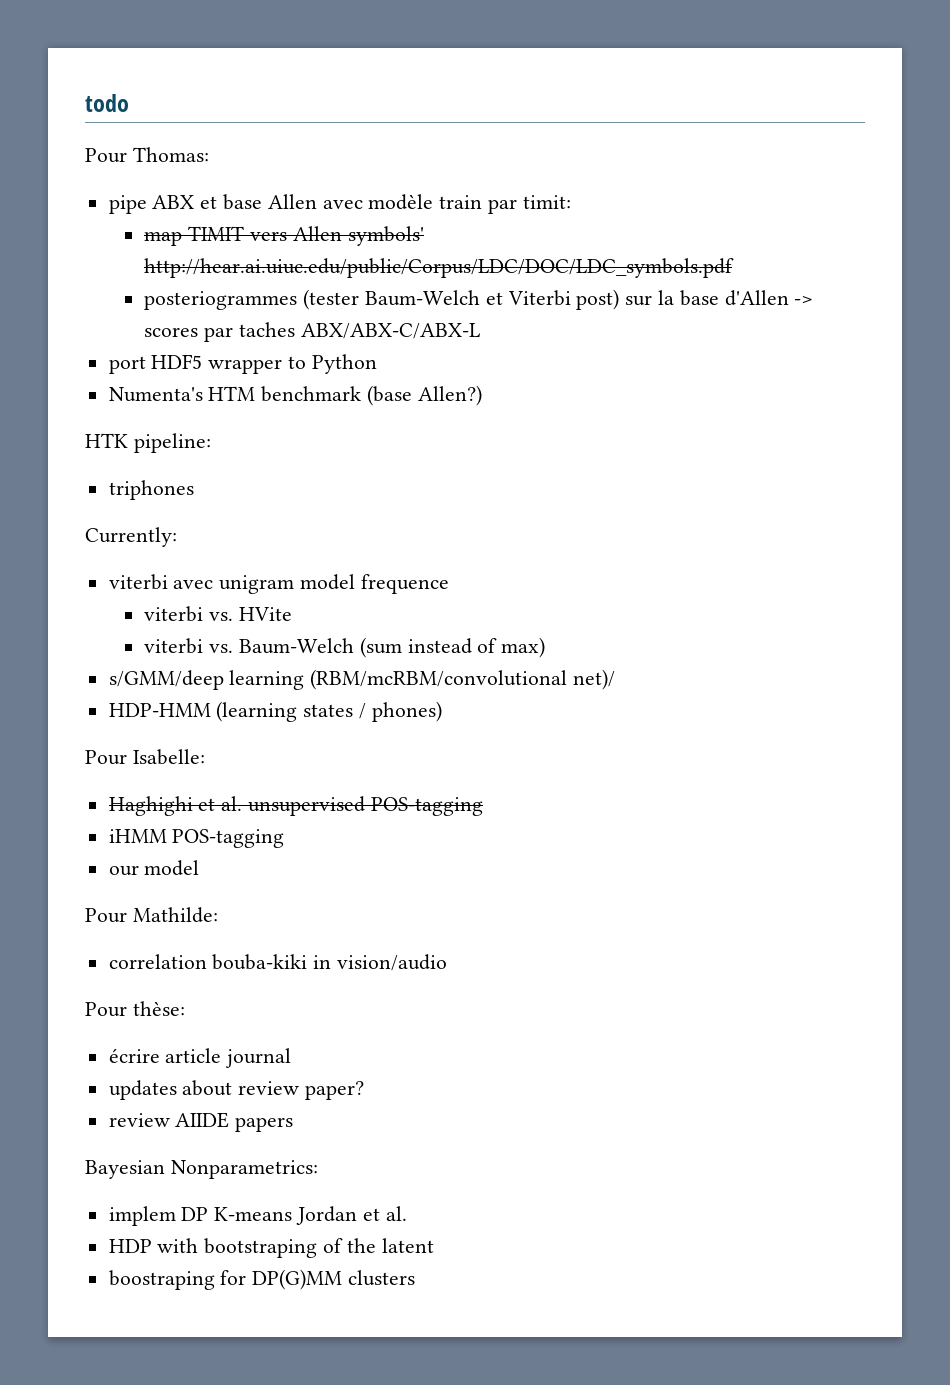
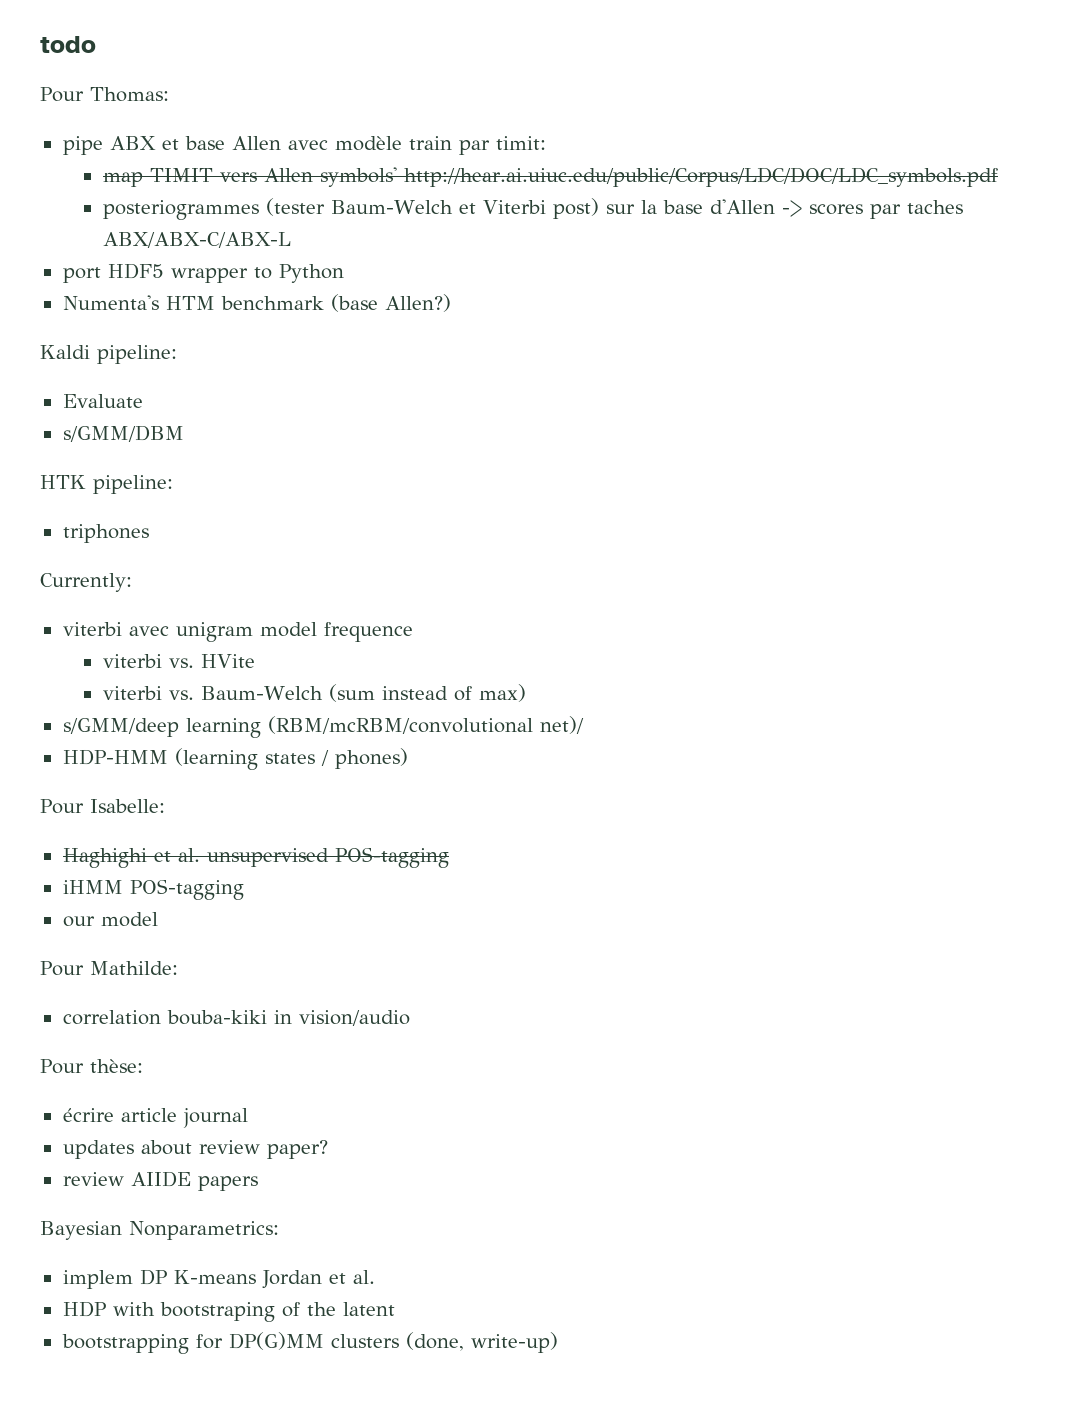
(482, 395) none -> [40,345,177,364] [62,394,143,408] [62,425,184,442] // Kaldi pipeline: // Evaluate // s/GMM/DBM
[108,1270,215,1290] boostraping -> [61,1334,189,1354] bootstrapping
(416, 1278) none -> [405,1332,558,1353] (done, write-up)

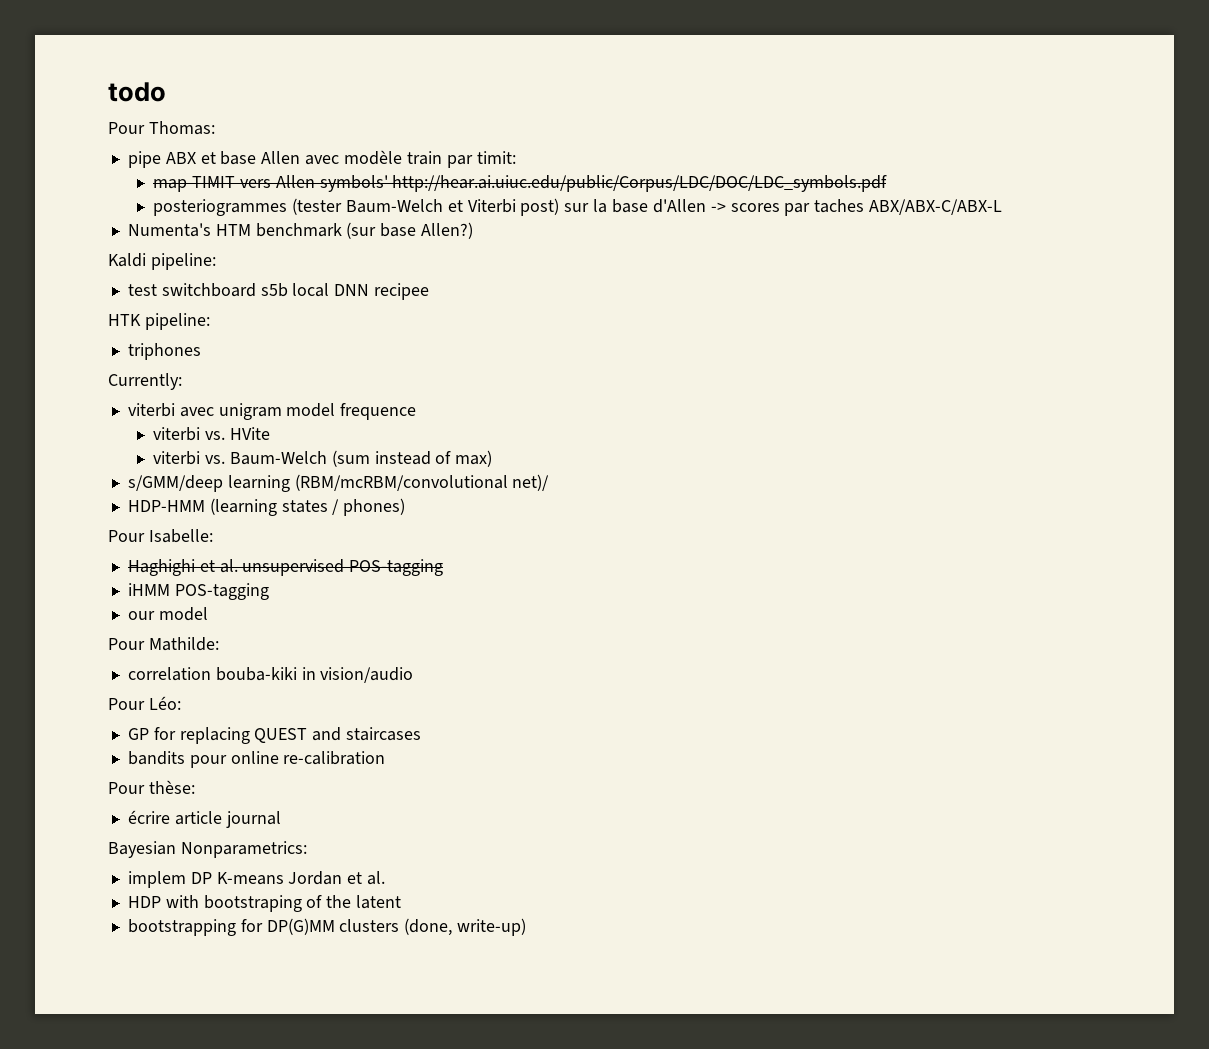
[62,263,344,283] // port HDF5 wrapper to Python -> (1003, 207) none
[330,294,378,312] (base -> [346,222,417,239] (sur base
[62,394,143,408] [62,425,184,442] Evaluate // s/GMM/DBM -> [127,283,430,300] test switchboard s5b local DNN recipee
(410, 1018) none -> [108,696,181,710] [127,727,422,744] [127,751,386,768] // Pour Léo: // GP for replacing QUEST and staircases // bandits pour online re-calibration
[62,1140,328,1159] [62,1171,258,1191] // updates about review paper? // review AIIDE papers -> (281, 819) none

